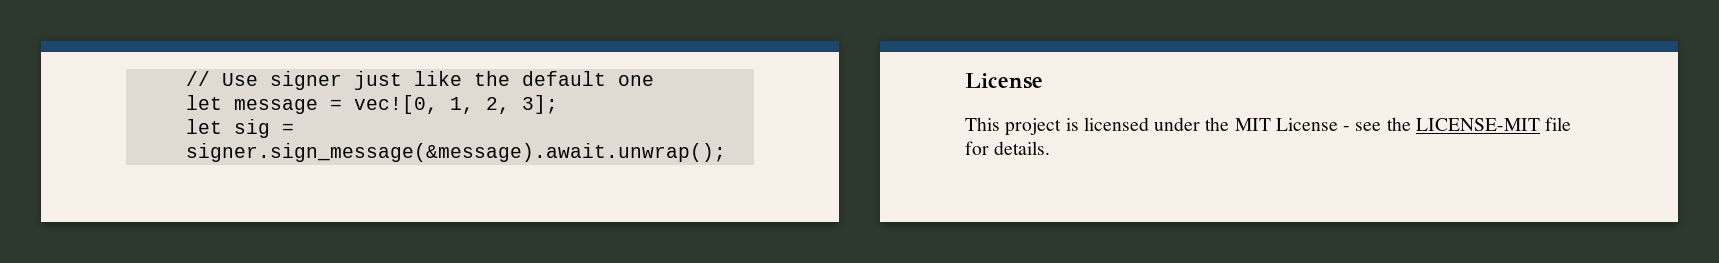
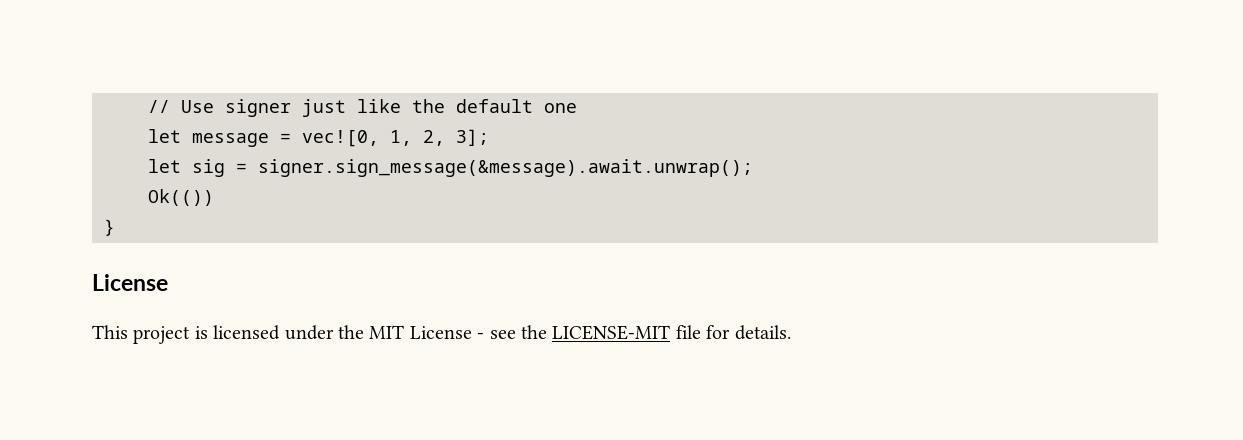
(726, 152) none -> [148,189,214,206] [104,219,115,236] // Ok(()) // }

